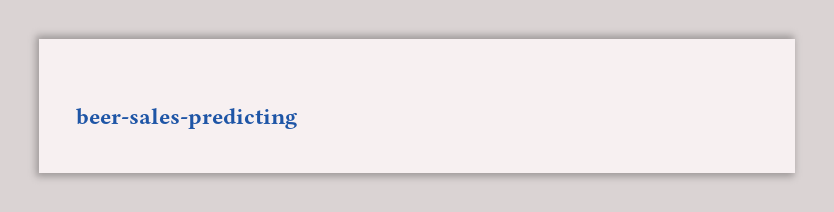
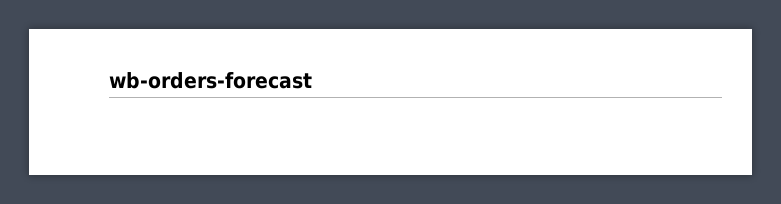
[76,108,297,129] beer-sales-predicting -> [109,72,312,89] wb-orders-forecast

